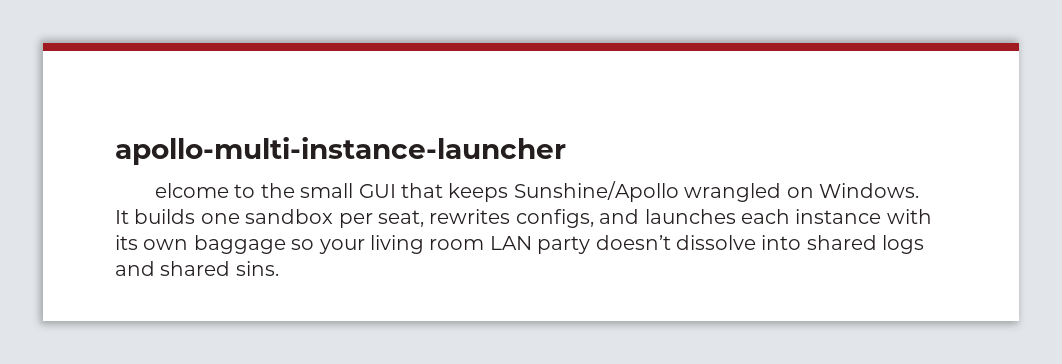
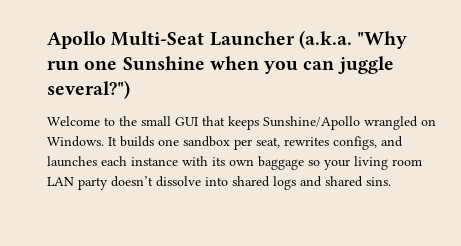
[115,137,566,165] [154,183,229,198] apollo-multi-instance-launcher // elcome -> [47,30,408,49] [47,56,394,74] [47,80,130,99] [47,116,100,126] Apollo Multi-Seat Launcher (a.k.a. "Why run one Sunshine when you can juggle several?") // Welcome

